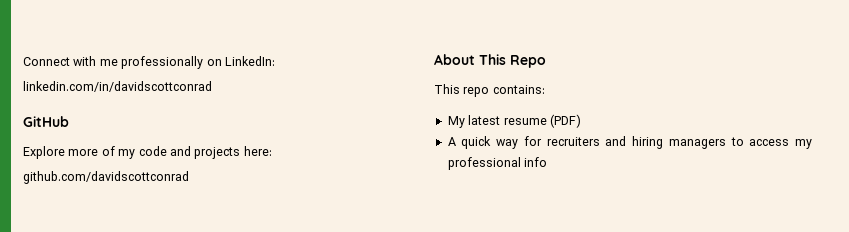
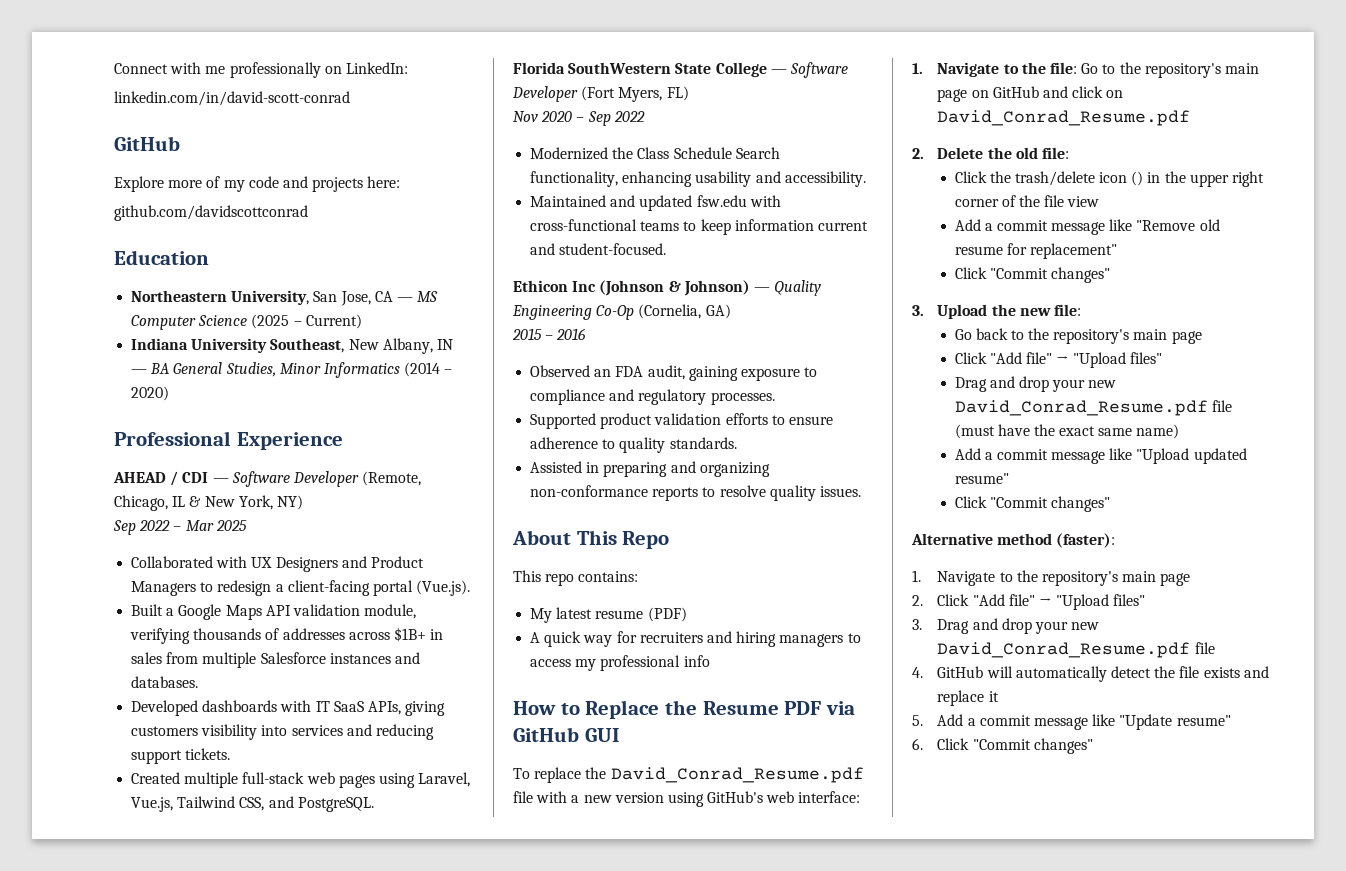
[23,81,212,92] linkedin.com/in/davidscottconrad -> [114,91,350,106] linkedin.com/in/david-scott-conrad
(189, 177) none -> [114,250,209,265] [131,290,439,306] [131,314,362,330] [131,338,453,354] [131,362,453,378] [131,386,170,401] [114,431,343,450] [113,471,422,487] [114,495,303,511] [113,520,247,535] [131,556,424,572] [131,580,471,596] [131,604,417,620] [130,627,444,644] [131,652,420,668] [131,676,199,688] [131,700,446,716] [131,724,434,740] [131,748,231,764] [131,772,471,788] [131,796,374,812] [513,62,848,78] [512,86,689,102] [513,111,645,126] [530,147,780,160] [530,171,866,187] [530,195,781,211] [530,219,868,235] [530,243,667,255] [513,280,822,296] [512,304,731,320] [512,328,587,340] [530,365,818,381] [530,389,775,405] [530,413,833,429] [530,437,737,453] [530,461,770,477] [530,485,861,501] // Education // Northeastern University, San Jose, CA — MS Computer Science (2025 – Current) // Indiana University Southeast, New Albany, IN — BA General Studies, Minor Informatics (2014 – 2020) // Professional Experience // AHEAD / CDI — Software Developer (Remote, Chicago, IL & New York, NY) // Sep 2022 – Mar 2025 // Collaborated with UX Designers and Product Managers to redesign a client-facing portal (Vue.js). // Built a Google Maps API validation module, verifying thousands of addresses across $1B+ in sales from multiple Salesforce instances and databases. // Developed dashboards with IT SaaS APIs, giving customers visibility into services and reducing support tickets. // Created multiple full-stack web pages using Laravel, Vue.js, Tailwind CSS, and PostgreSQL. // Florida SouthWestern State College — Software Developer (Fort Myers, FL) // Nov 2020 – Sep 2022 // Modernized the Class Schedule Search functionality, enhancing usability and accessibility. // Maintained and updated fsw.edu with cross-functional teams to keep information current and student-focused. // Ethicon Inc (Johnson & Johnson) — Quality Engineering Co-Op (Cornelia, GA) // 2015 – 2016 // Observed an FDA audit, gaining exposure to compliance and regulatory processes. // Supported product validation efforts to ensure adherence to quality standards. // Assisted in preparing and organizing non-conformance reports to resolve quality issues.
(548, 162) none -> [513,700,856,719] [513,727,620,742] [513,767,864,783] [513,791,861,807] [912,62,1259,78] [937,86,1124,102] [937,110,1191,126] [912,147,1070,159] [954,171,1265,187] [954,195,1100,207] [954,219,1220,235] [954,243,1117,259] [954,267,1110,283] [912,304,1082,319] [954,328,1202,344] [954,352,1163,368] [954,376,1117,392] [954,400,1232,416] [954,424,1180,439] [954,448,1247,464] [954,473,1009,484] [954,496,1110,512] [911,533,1116,548] [912,570,1191,586] [912,594,1146,610] [912,618,1100,634] [937,642,1215,658] [912,666,1269,682] [937,690,999,706] [912,714,1231,730] [912,738,1093,754] // How to Replace the Resume PDF via GitHub GUI // To replace the David_Conrad_Resume.pdf file with a new version using GitHub's web interface: // 1. Navigate to the file: Go to the repository's main page on GitHub and click on David_Conrad_Resume.pdf // 2. Delete the old file: // Click the trash/delete icon () in the upper right corner of the file view // Add a commit message like "Remove old resume for replacement" // Click "Commit changes" // 3. Upload the new file: // Go back to the repository's main page // Click "Add file" → "Upload files" // Drag and drop your new David_Conrad_Resume.pdf file (must have the exact same name) // Add a commit message like "Upload updated resume" // Click "Commit changes" // Alternative method (faster): // 1. Navigate to the repository's main page // 2. Click "Add file" → "Upload files" // 3. Drag and drop your new David_Conrad_Resume.pdf file // 4. GitHub will automatically detect the file exists and replace it // 5. Add a commit message like "Update resume" // 6. Click "Commit changes"

